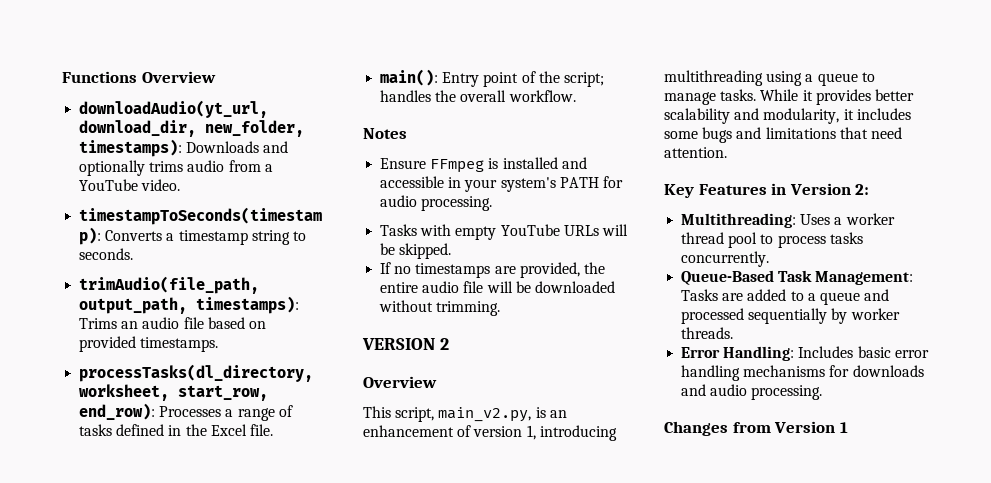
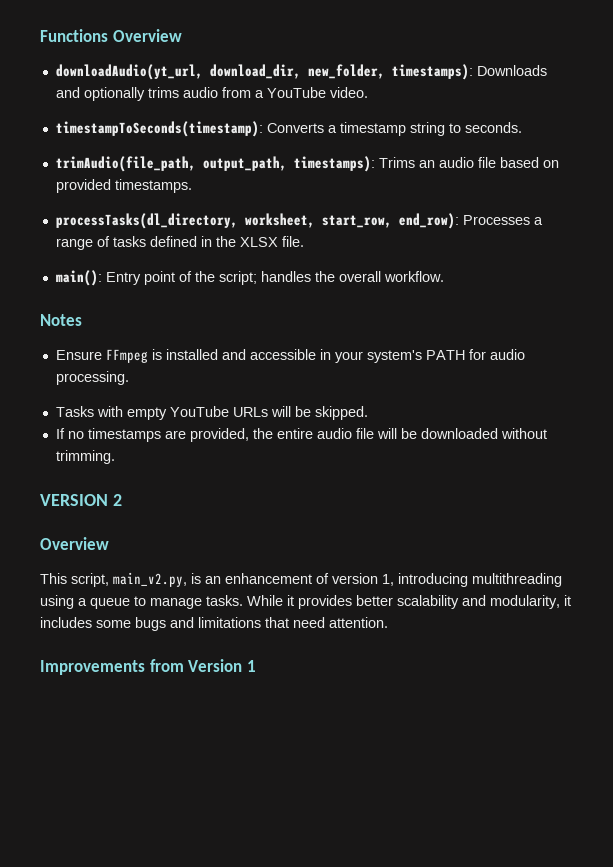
[210,424,247,436] Excel -> [239,237,278,247] XLSX
[664,183,870,198] [681,213,895,228] [681,232,863,248] [681,251,770,267] [681,270,914,285] [681,289,890,305] [681,308,900,324] [681,327,734,339] [681,346,929,361] [681,365,924,381] [681,384,823,400] [664,421,728,436] Key Features in Version 2: // Multithreading: Uses a worker thread pool to process tasks concurrently. // Queue-Based Task Management: Tasks are added to a queue and processed sequentially by worker threads. // Error Handling: Includes basic error handling mechanisms for downloads and audio processing. // Changes -> [40,660,145,675] Improvements

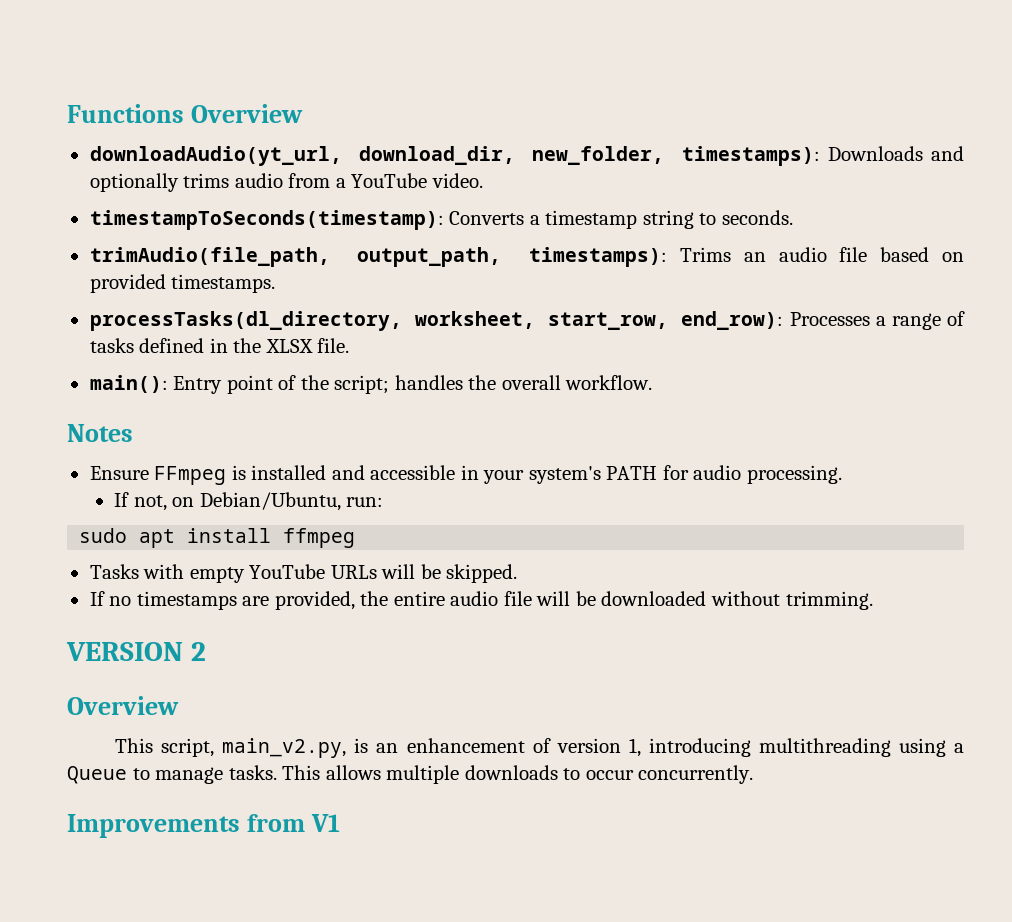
(129, 378) none -> [114,492,384,511] [79,528,356,548] // If not, on Debian/Ubuntu, run: // sudo apt install ffmpeg
[90,598,130,609] queue -> [67,766,127,784] Queue
[247,595,571,609] [40,617,388,631] While it provides better scalability and modularity, it includes some bugs and limitations that need attention. -> [282,765,754,784] This allows multiple downloads to occur concurrently.
[188,659,256,672] Version 1 -> [310,814,340,832] V1

